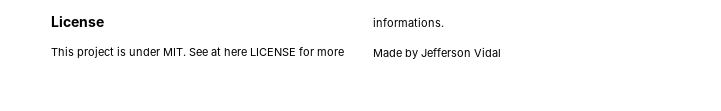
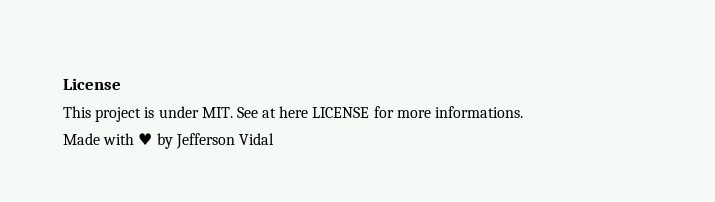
(402, 53) none -> [103,133,153,145] with ♥

